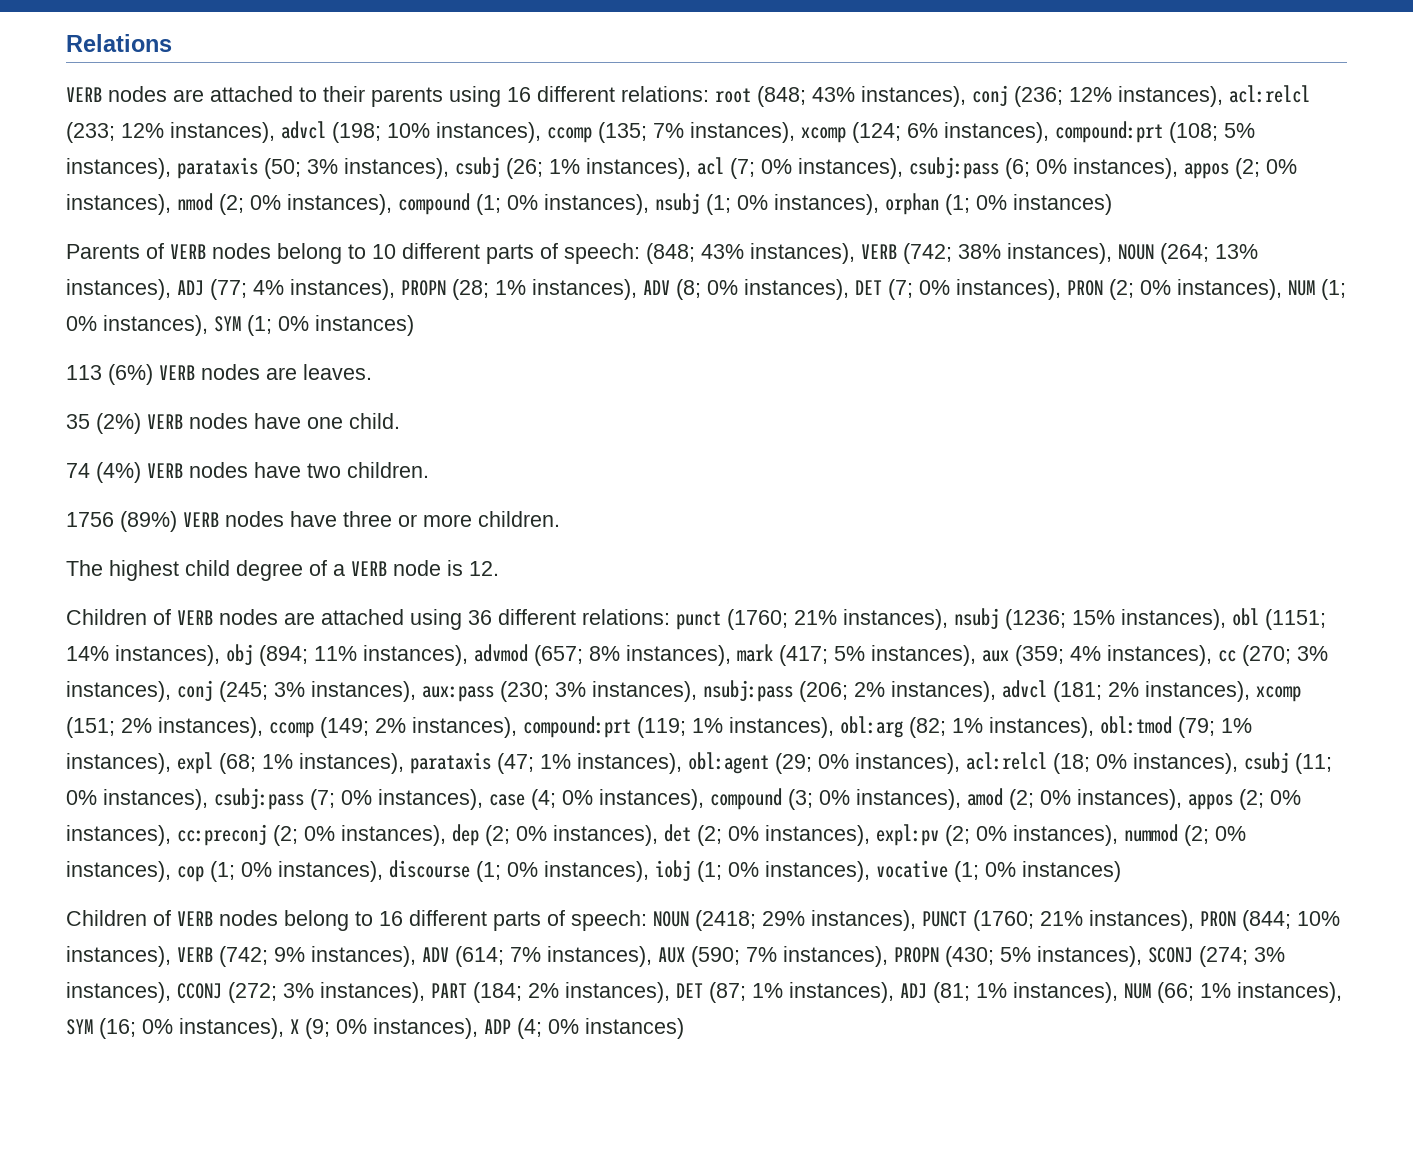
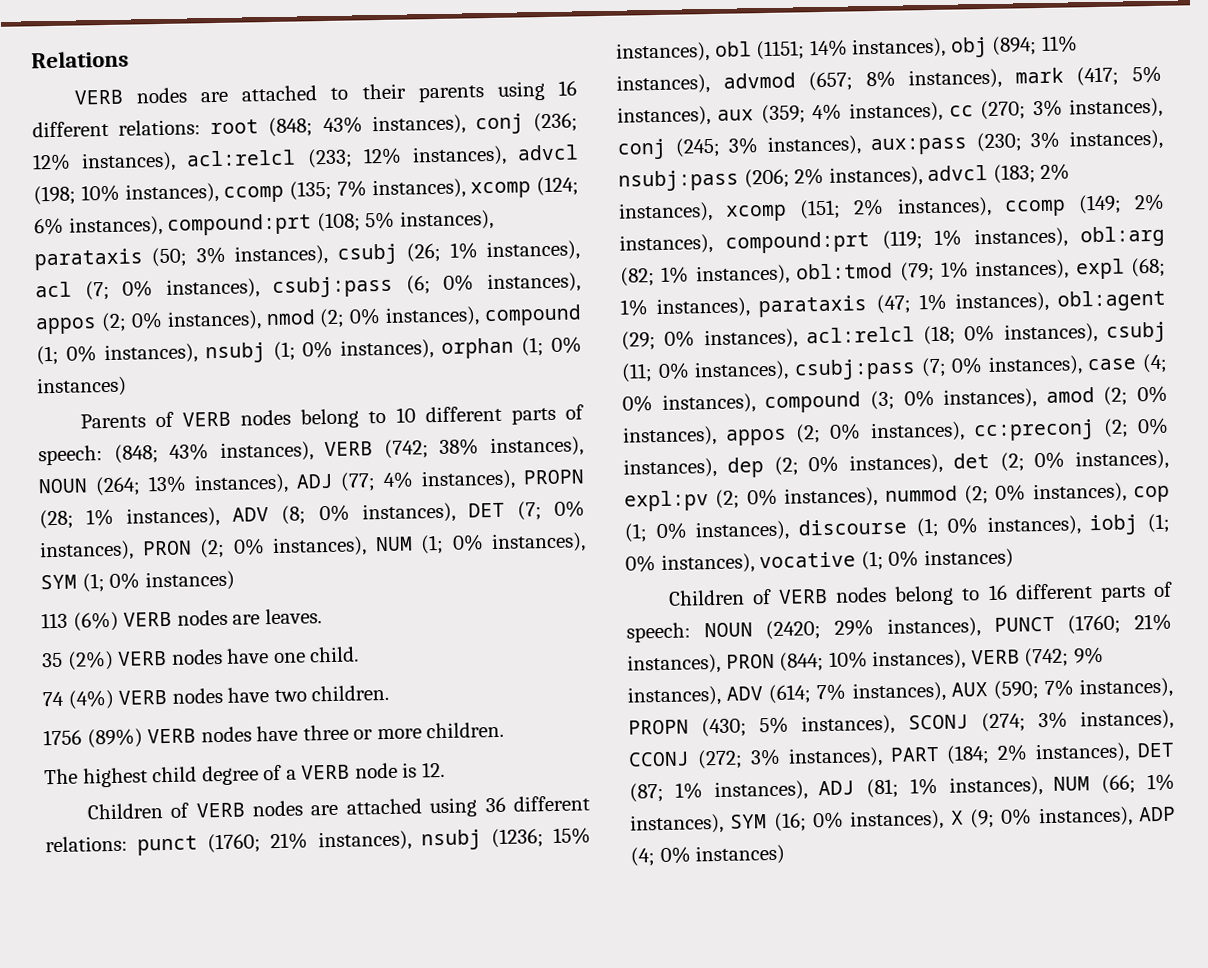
[1053,681,1102,702] (181; -> [992,164,1036,184] (183;
[695,910,756,931] (2418; -> [765,620,822,641] (2420;

